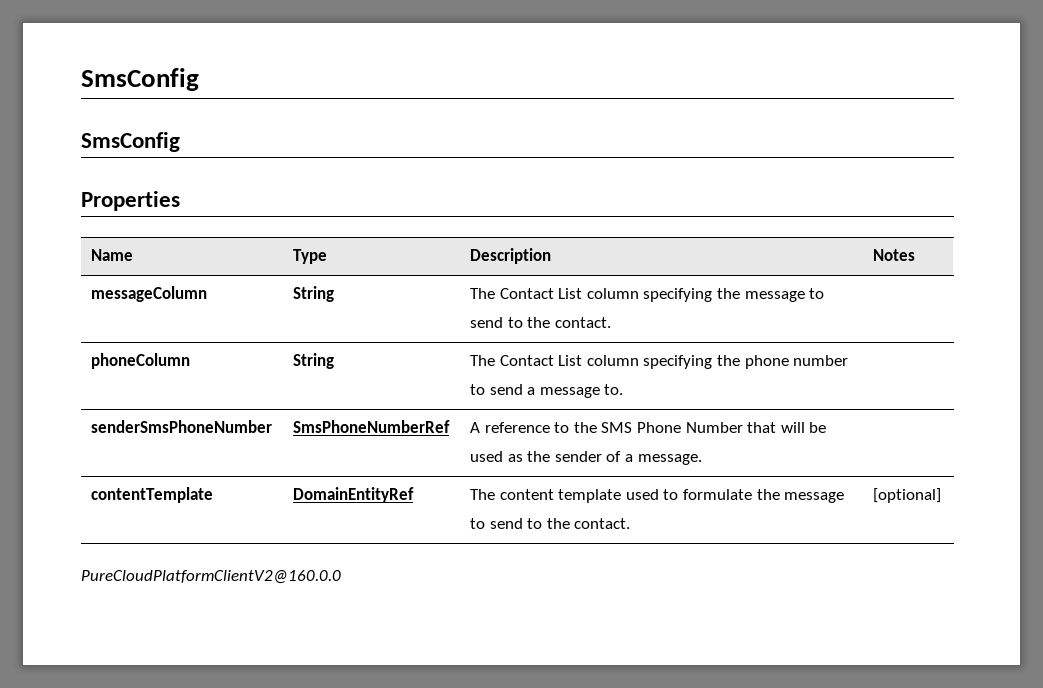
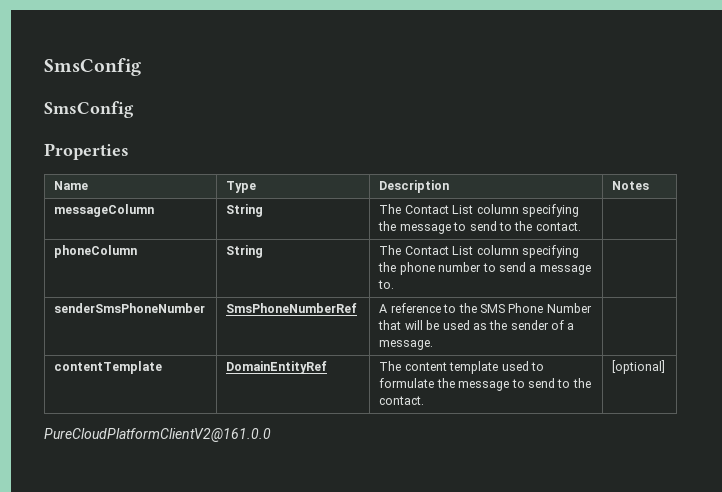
[81,570,341,584] PureCloudPlatformClientV2@160.0.0 -> [44,428,271,442] PureCloudPlatformClientV2@161.0.0

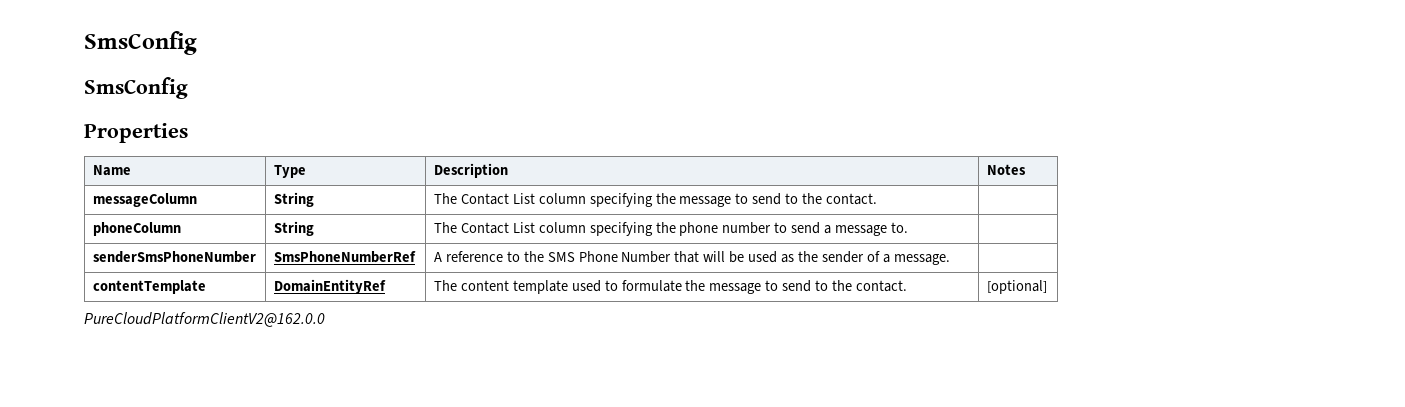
[44,428,271,442] PureCloudPlatformClientV2@161.0.0 -> [84,312,325,327] PureCloudPlatformClientV2@162.0.0

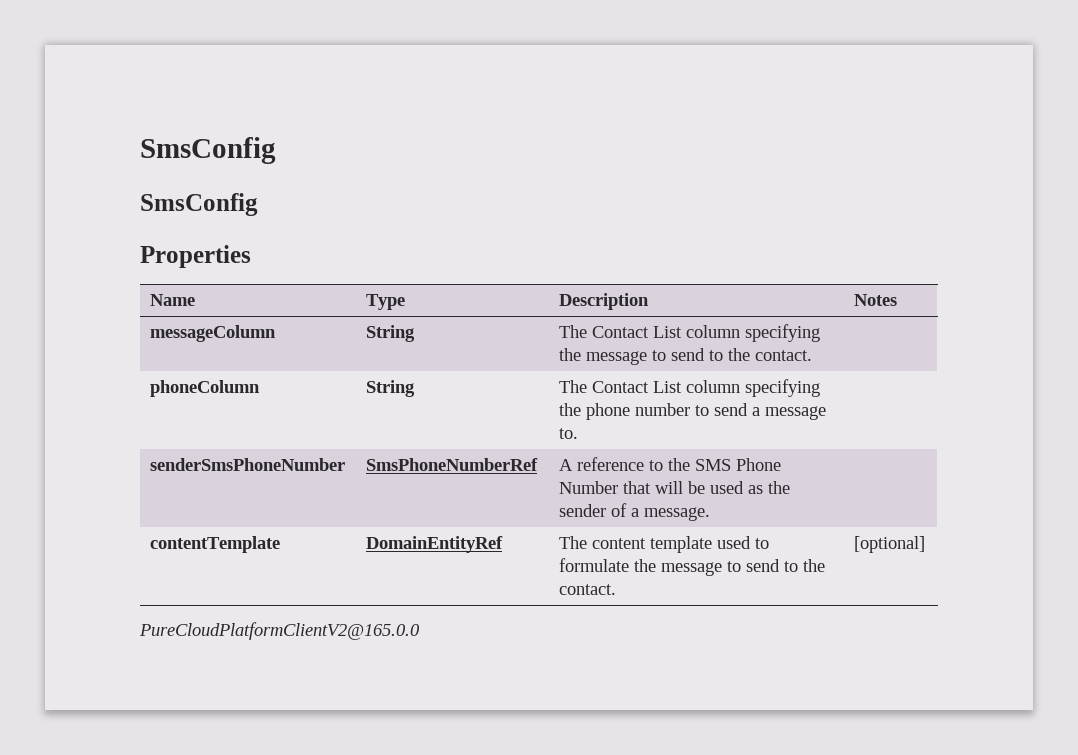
[84,312,325,327] PureCloudPlatformClientV2@162.0.0 -> [139,622,420,640] PureCloudPlatformClientV2@165.0.0

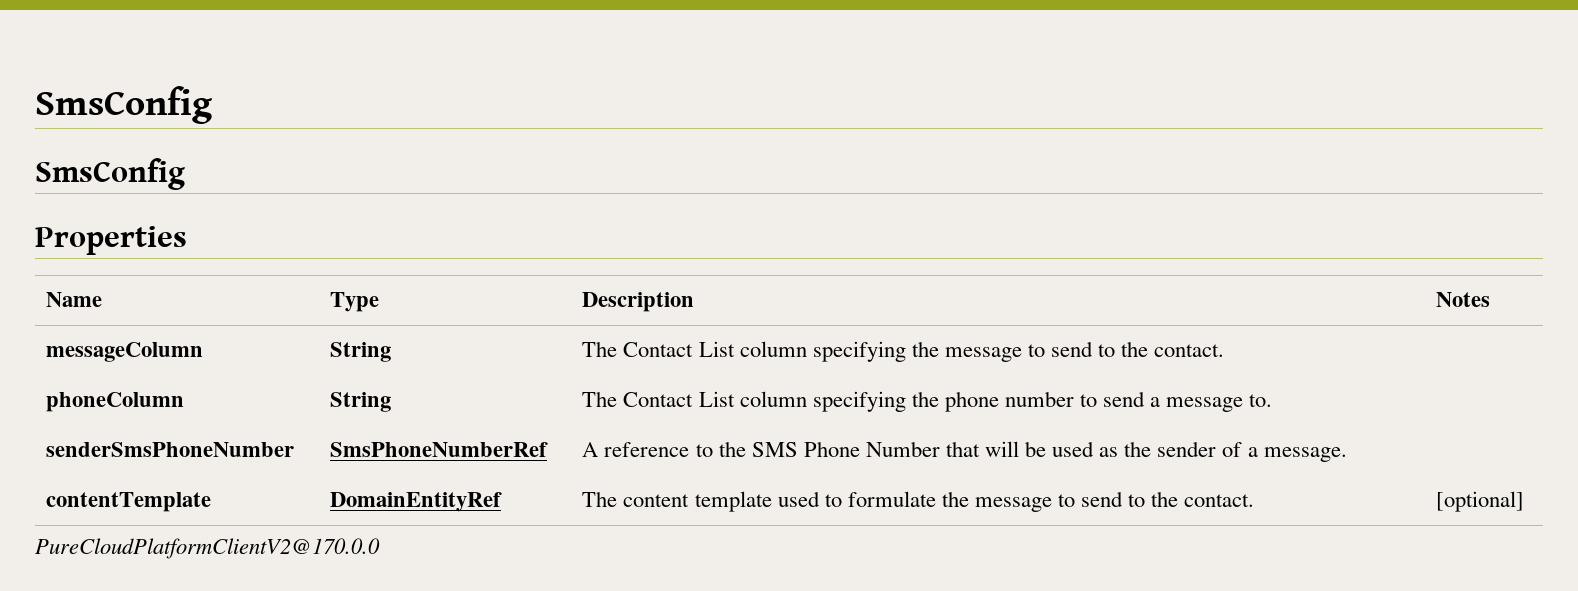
[139,622,420,640] PureCloudPlatformClientV2@165.0.0 -> [35,538,380,559] PureCloudPlatformClientV2@170.0.0

